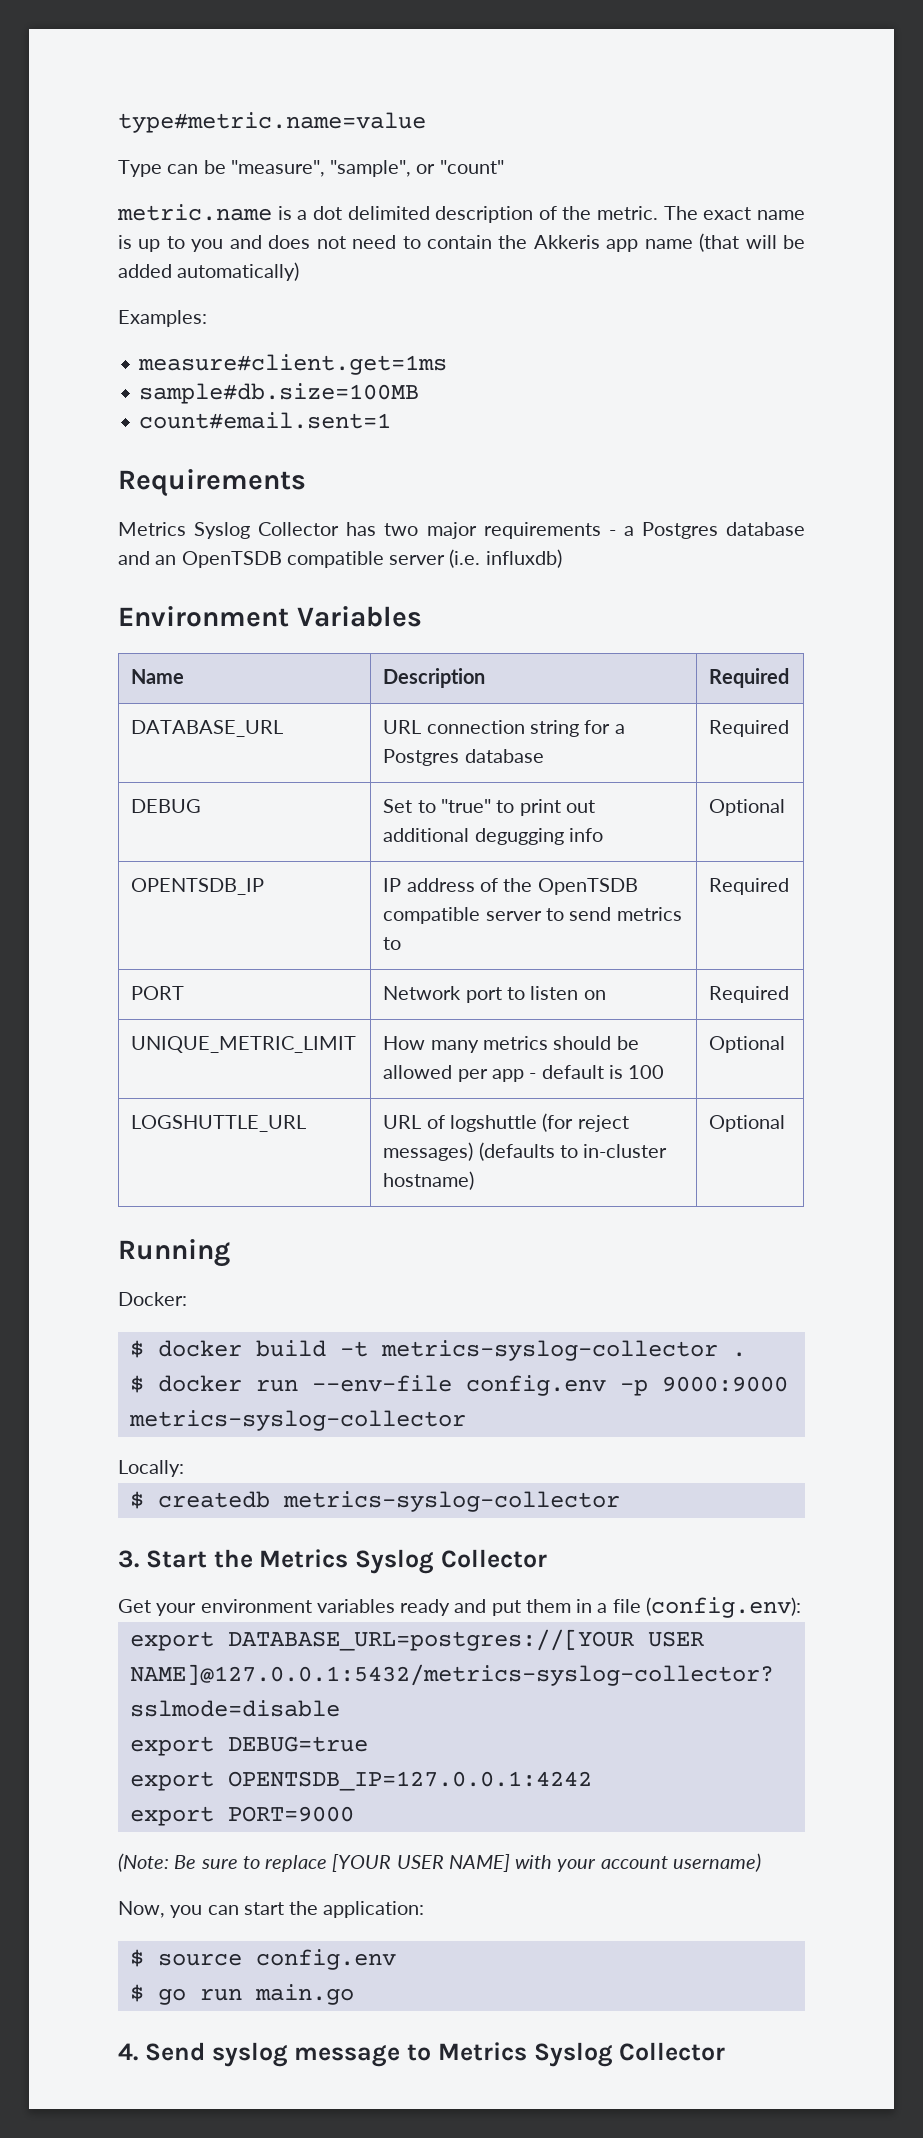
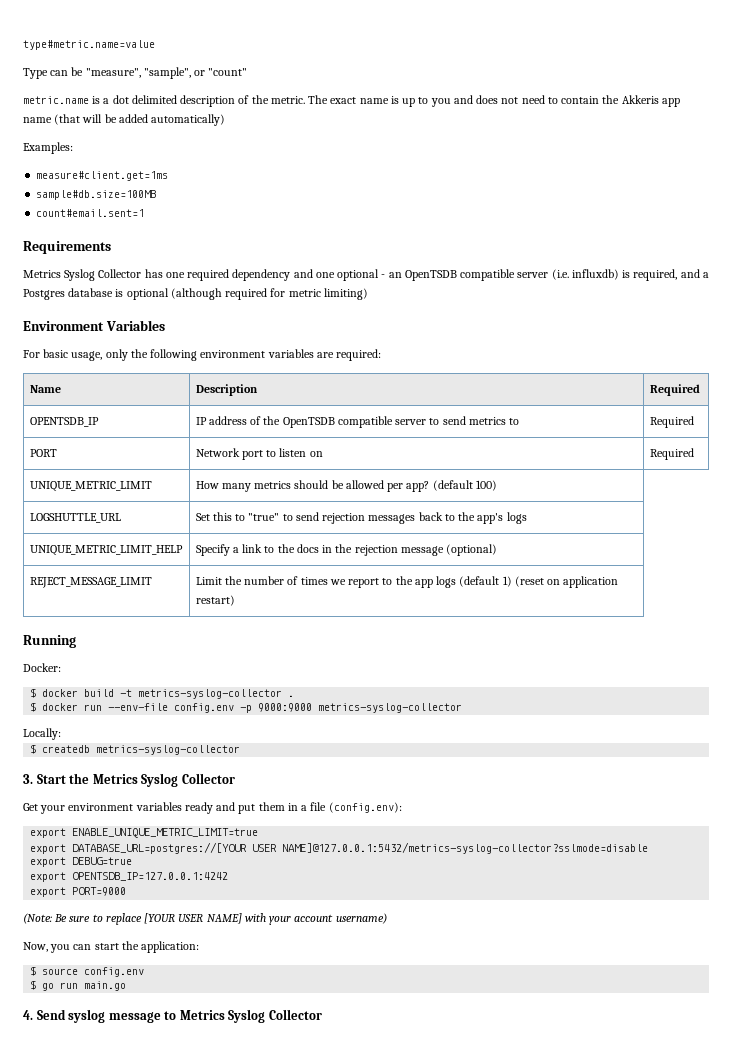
[384,522,806,539] [118,551,150,565] two major requirements - a Postgres database and -> [165,269,386,281] one required dependency and one optional -
[118,606,422,627] [131,669,185,684] [383,668,486,688] [709,668,790,688] [131,720,284,737] [383,720,625,737] [383,749,544,766] [709,720,790,737] [131,799,202,813] [383,799,595,816] [383,828,604,845] [709,799,786,816] // Environment Variables // Name | Description | Required // DATABASE_URL | URL connection string for a Postgres database | Required // DEBUG | Set to "true" to print out additional degugging info | Optional -> [622,269,709,281] [23,288,368,300] [23,320,165,331] [23,349,382,361] [29,385,61,393] [195,384,258,396] [649,384,700,396] is required, and a Postgres database is optional (although required for metric limiting) // Environment Variables // For basic usage, only the following environment variables are required: // Name | Description | Required
[492,1065,665,1082] [709,1036,786,1053] [131,1115,307,1132] [383,1113,629,1132] [383,1142,668,1161] [383,1171,475,1190] [709,1115,786,1132] app - default is 100 | Optional // LOGSHUTTLE_URL | URL of logshuttle (for reject messages) (defaults to in-cluster hostname) | Optional -> [406,480,497,492] [29,513,121,523] [195,512,527,524] [29,545,183,556] [195,544,498,556] [29,577,152,588] [195,576,619,588] [195,595,235,606] app? (default 100) // LOGSHUTTLE_URL | Set this to "true" to send rejection messages back to the app's logs // UNIQUE_METRIC_LIMIT_HELP | Specify a link to the docs in the rejection message (optional) // REJECT_MESSAGE_LIMIT | Limit the number of times we report to the app logs (default 1) (reset on application restart)
(801, 1607) none -> [30,828,259,838] // export ENABLE_UNIQUE_METRIC_LIMIT=true

